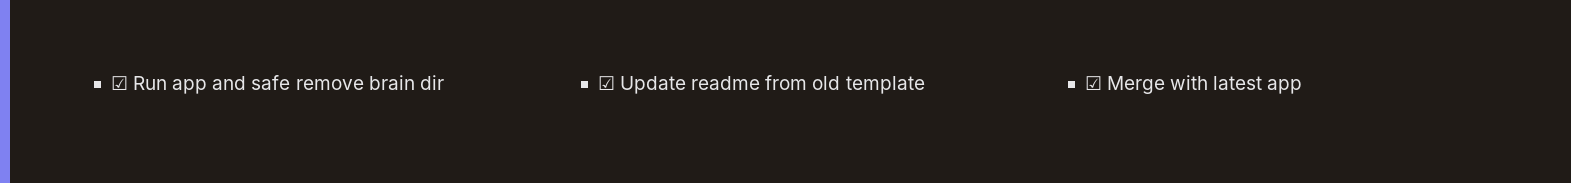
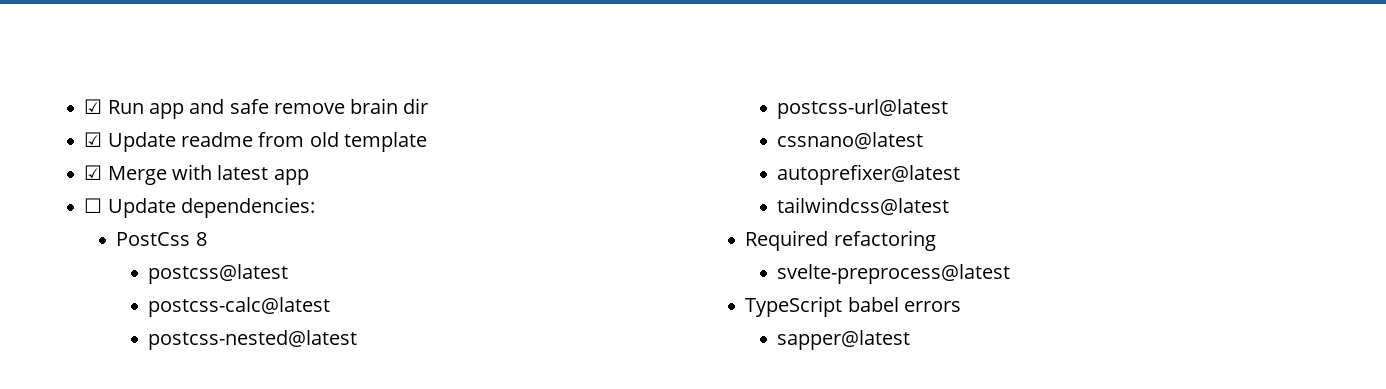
(1303, 86) none -> [84,197,315,218] [116,232,207,246] [148,264,289,284] [148,297,331,317] [148,330,358,350] [777,99,949,119] [777,132,924,149] [777,164,961,185] [777,197,950,215] [745,230,936,251] [777,264,1011,284] [745,296,961,317] [777,330,911,350] // ☐ Update dependencies: // PostCss 8 // postcss@latest // postcss-calc@latest // postcss-nested@latest // postcss-url@latest // cssnano@latest // autoprefixer@latest // tailwindcss@latest // Required refactoring // svelte-preprocess@latest // TypeScript babel errors // sapper@latest

